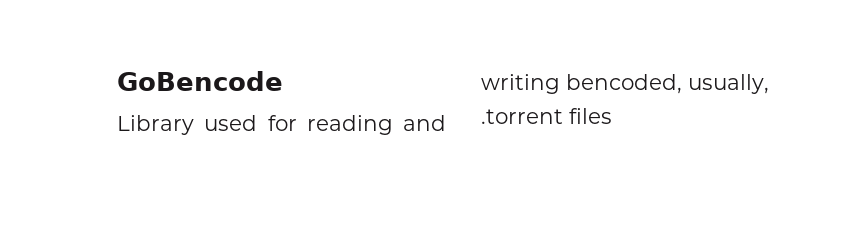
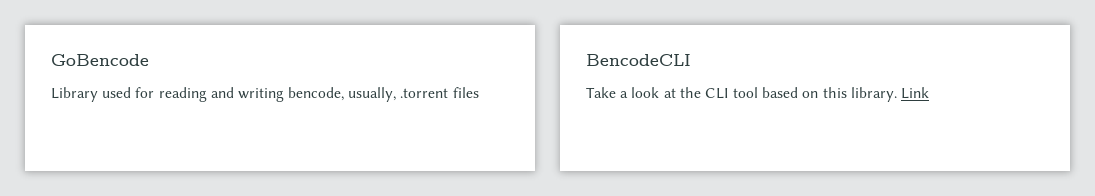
[566,74,682,94] bencoded, -> [288,87,345,101] bencode,
(612, 116) none -> [586,54,691,66] [586,87,930,102] // BencodeCLI // Take a look at the CLI tool based on this library. Link

